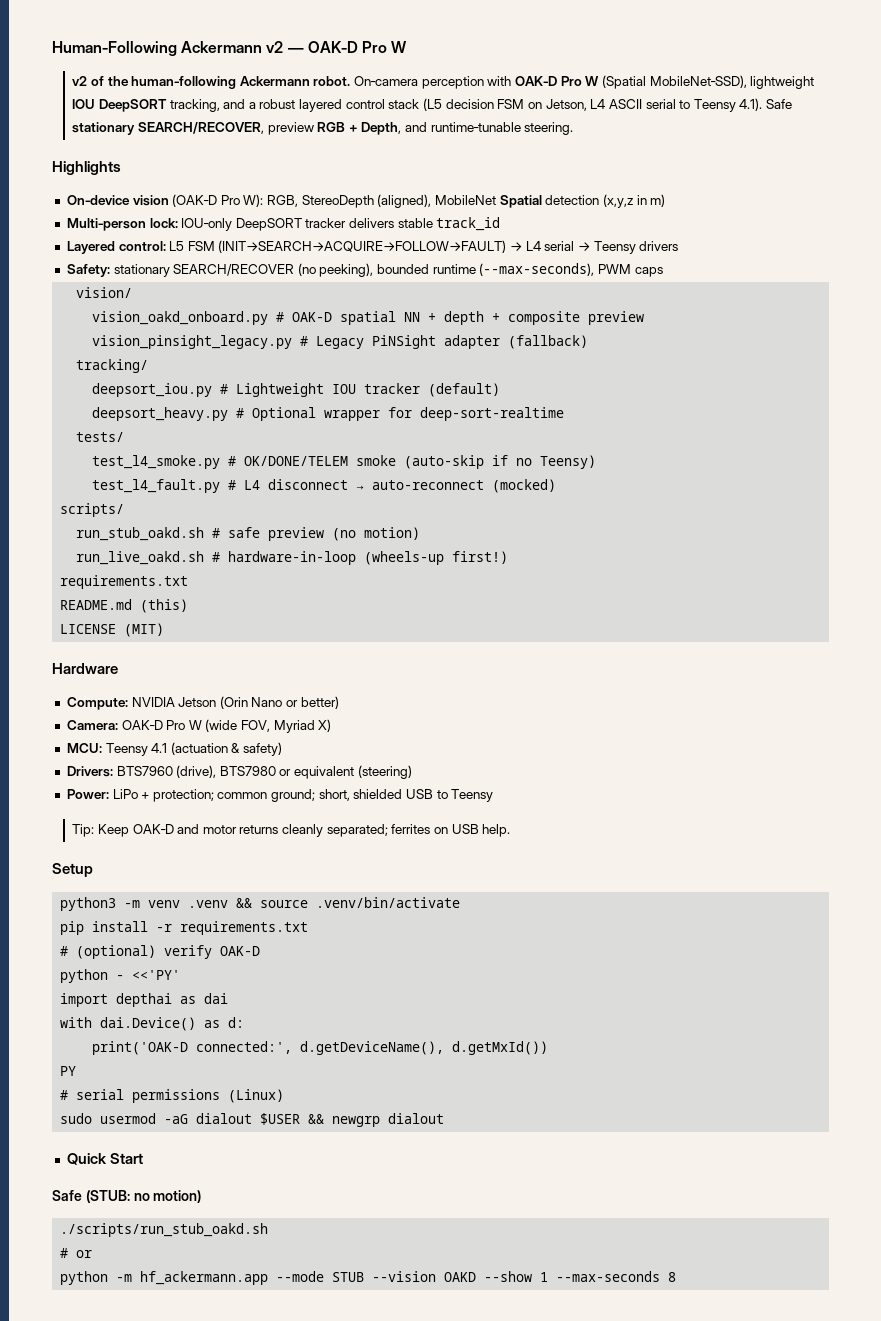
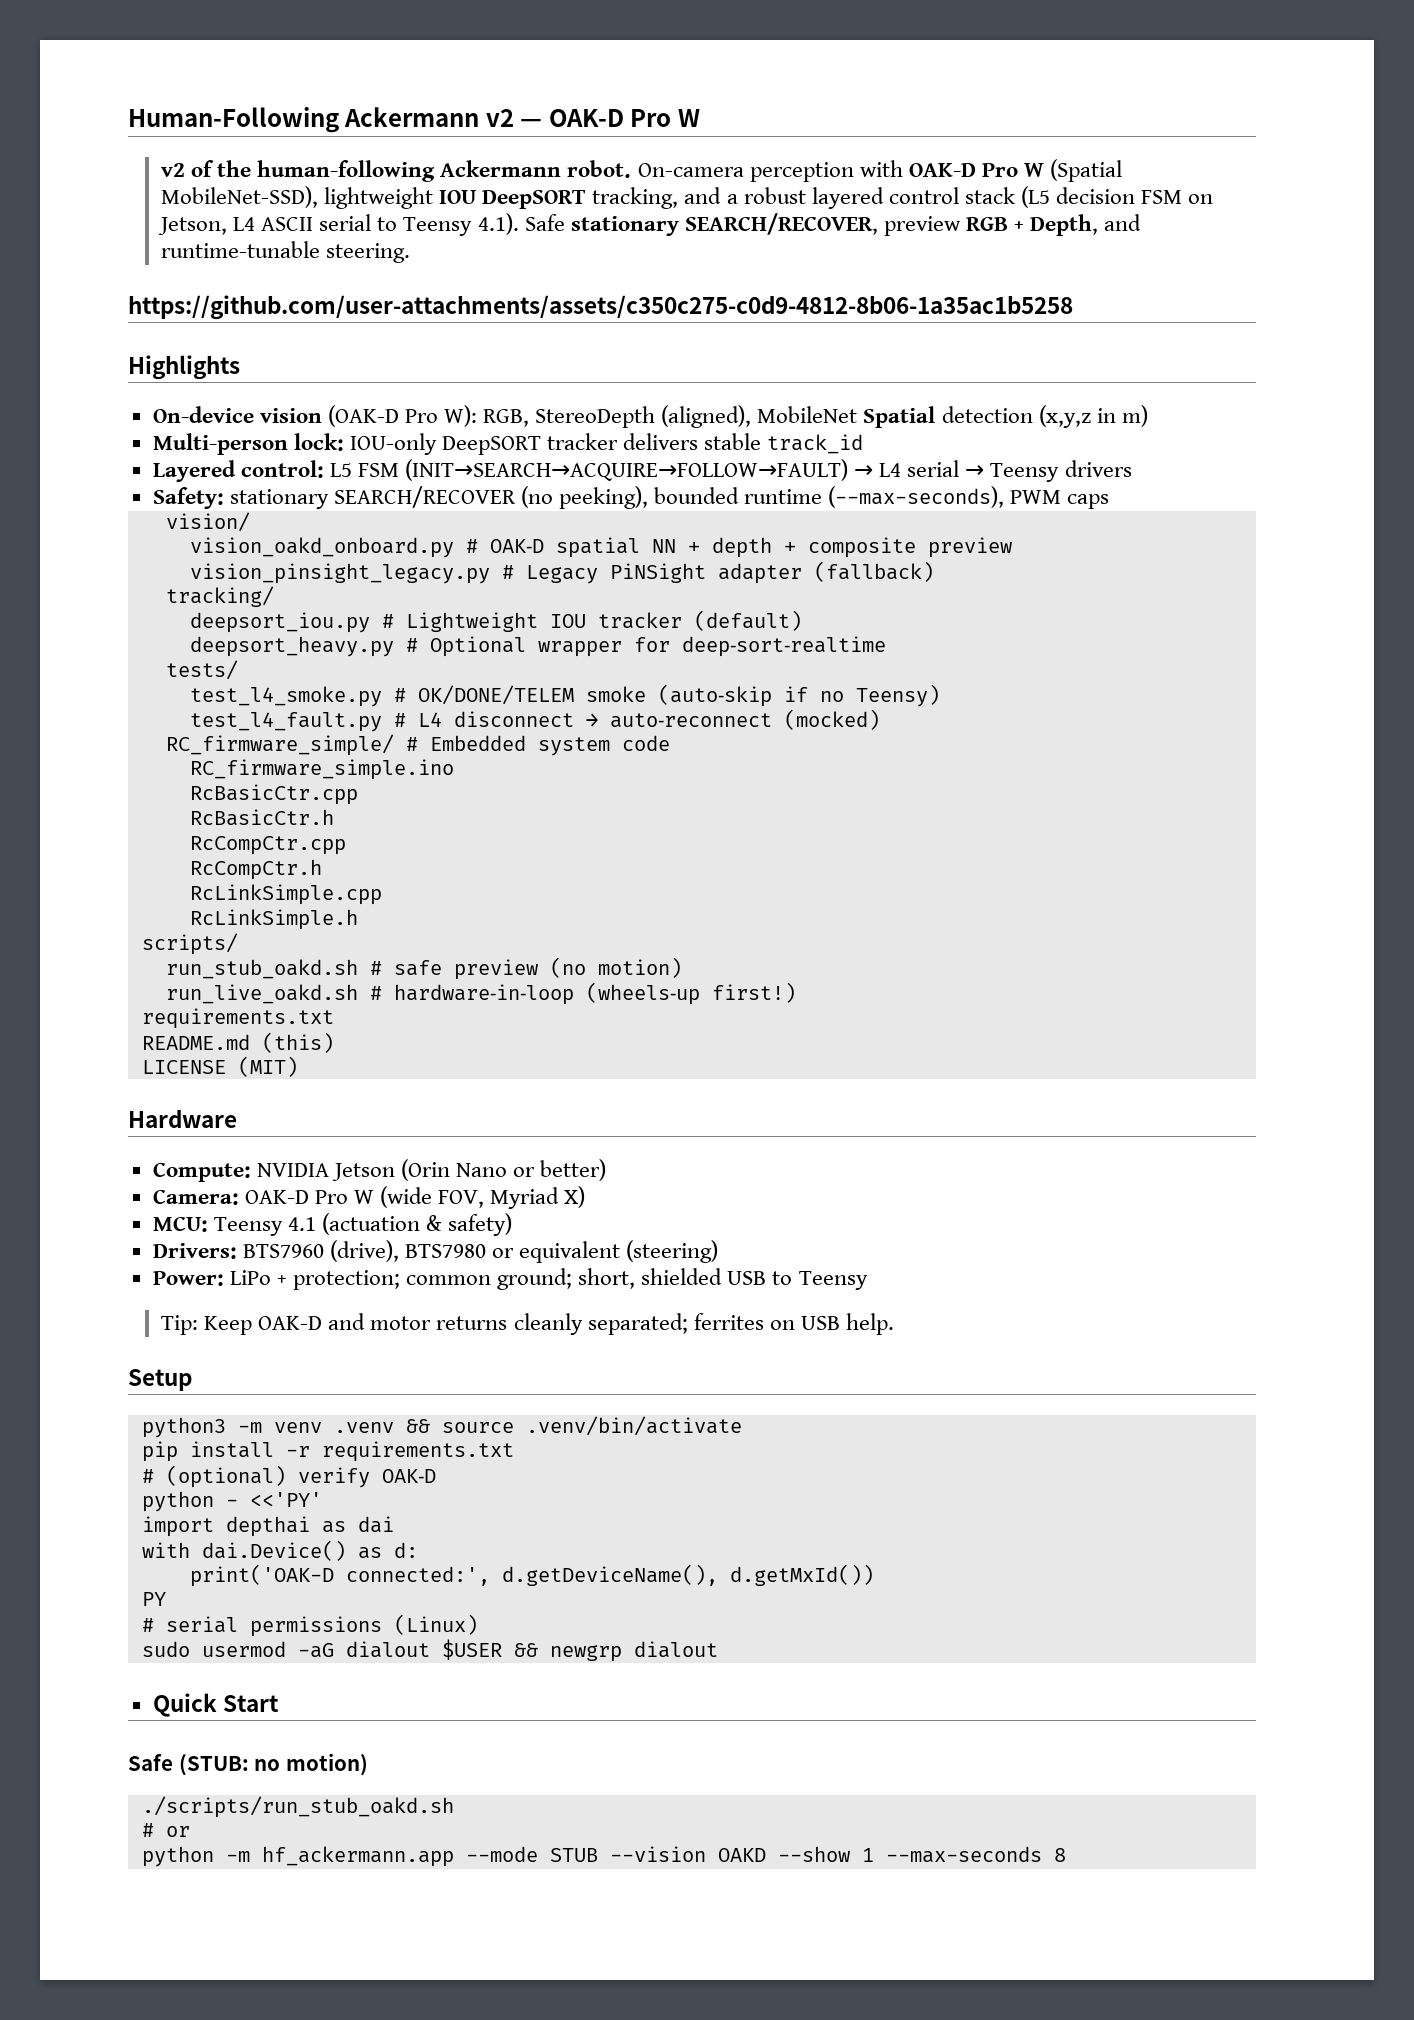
(574, 128) none -> [128,295,1073,320] // https://github.com/user-attachments/assets/c350c275-c0d9-4812-8b06-1a35ac1b5258
(557, 486) none -> [165,734,670,756] [189,759,454,780] [189,784,358,805] [189,809,334,826] [189,836,346,855] [189,859,322,880] [189,884,382,905] [189,909,358,930] // RC_firmware_simple/ # Embedded system code // RC_firmware_simple.ino // RcBasicCtr.cpp // RcBasicCtr.h // RcCompCtr.cpp // RcCompCtr.h // RcLinkSimple.cpp // RcLinkSimple.h

